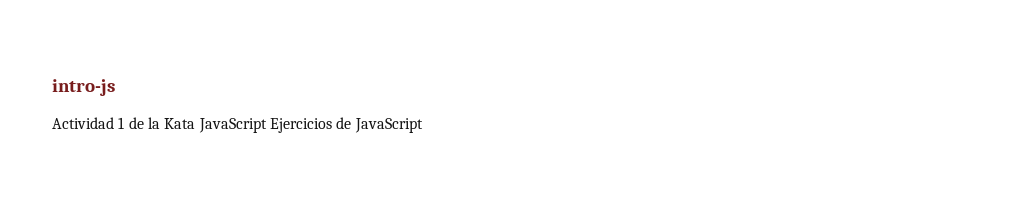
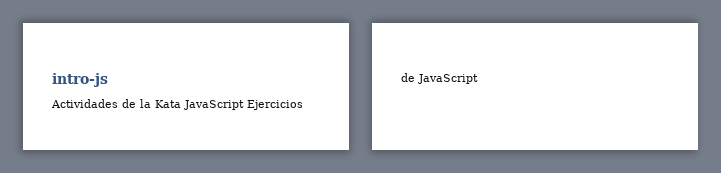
[52,117,125,129] Actividad 1 -> [51,99,118,108] Actividades

